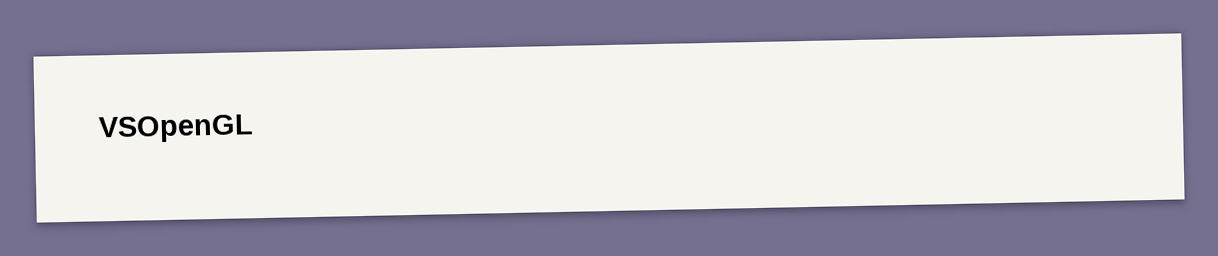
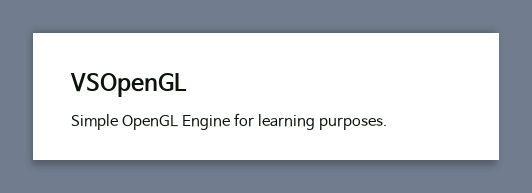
(254, 129) none -> [71,113,387,130] // Simple OpenGL Engine for learning purposes.

